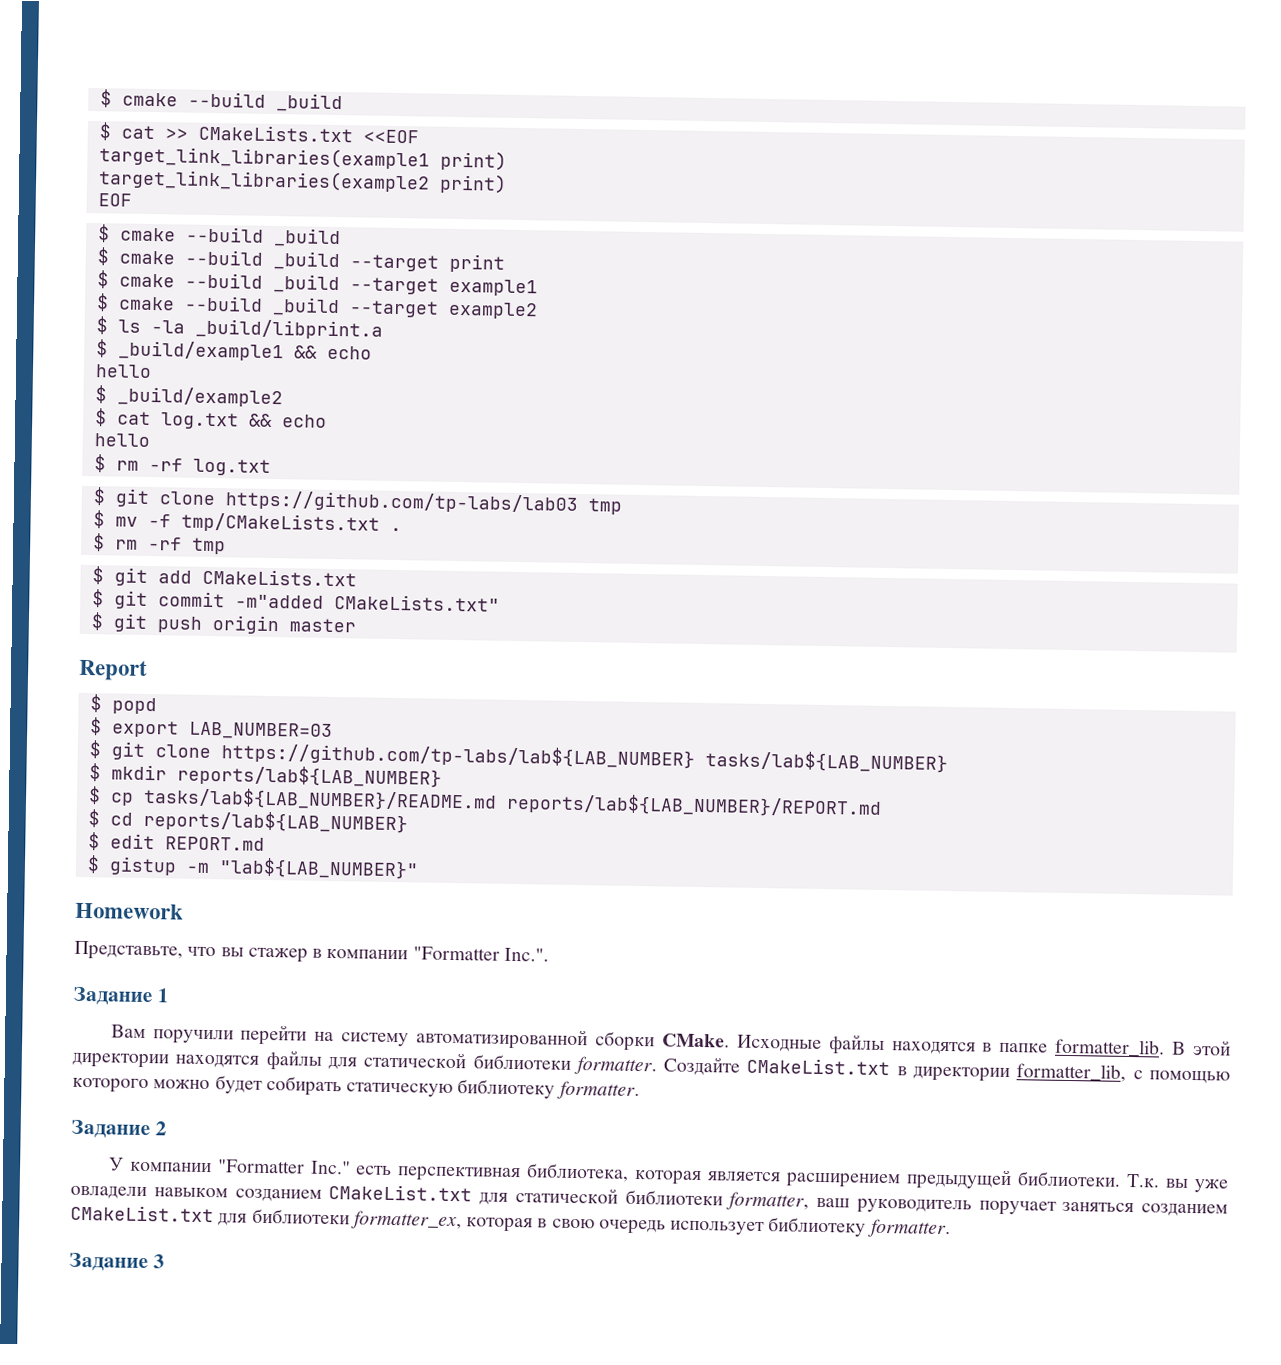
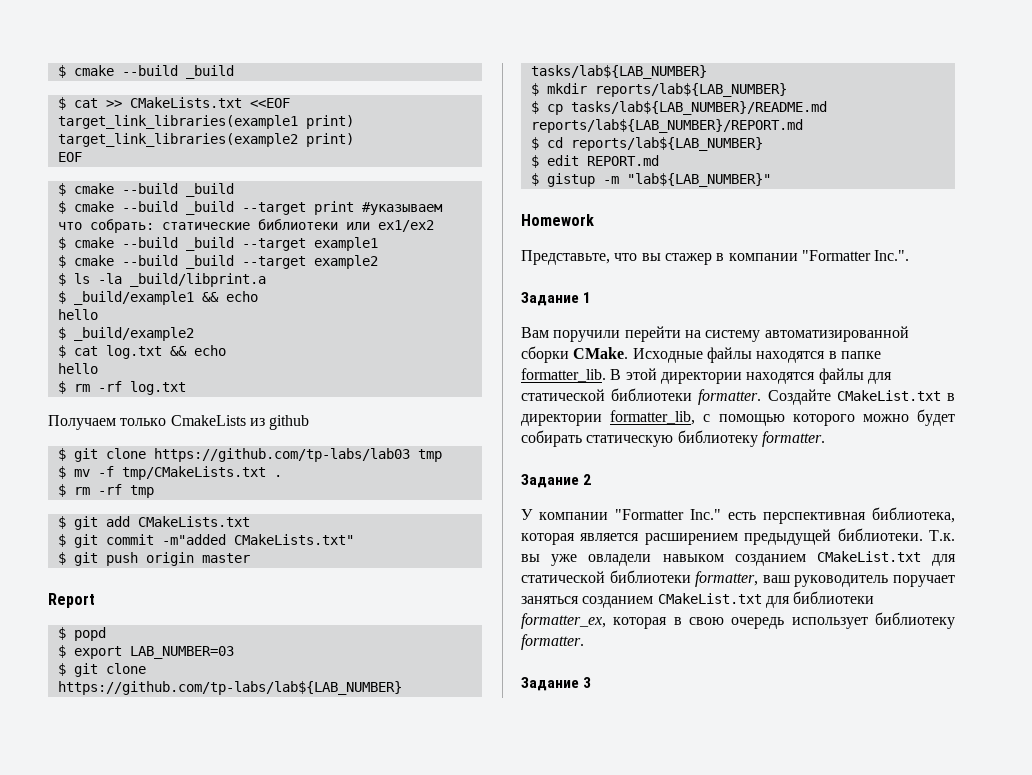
(505, 263) none -> [361,202,443,215] [57,219,434,233] #указываем что собрать: статические библиотеки или ex1/ex2
(271, 467) none -> [48,415,310,430] // Получаем только CmakeLists из github

